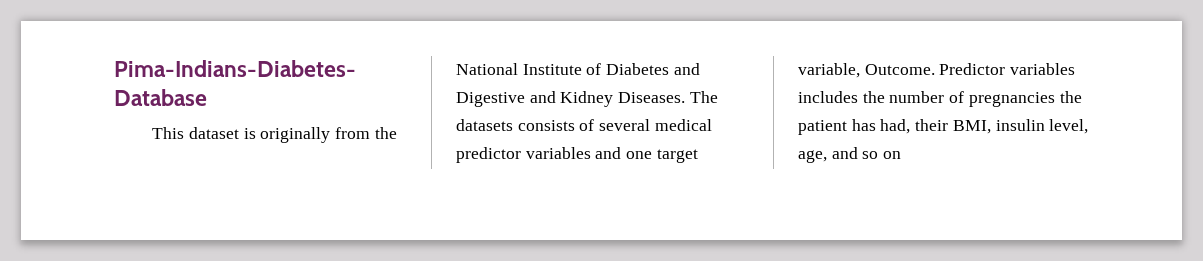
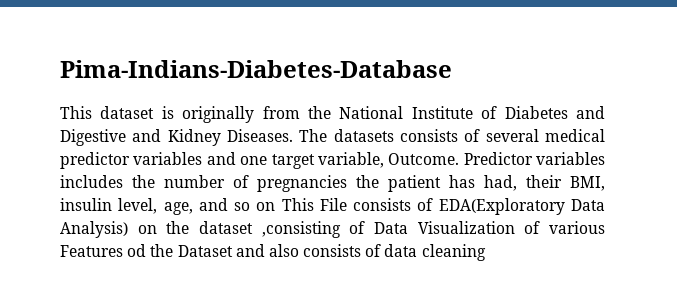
(902, 155) none -> [281,198,605,215] [60,221,605,238] [60,244,486,261] This File consists of EDA(Exploratory Data Analysis) on the dataset ,consisting of Data Visualization of various Features od the Dataset and also consists of data cleaning

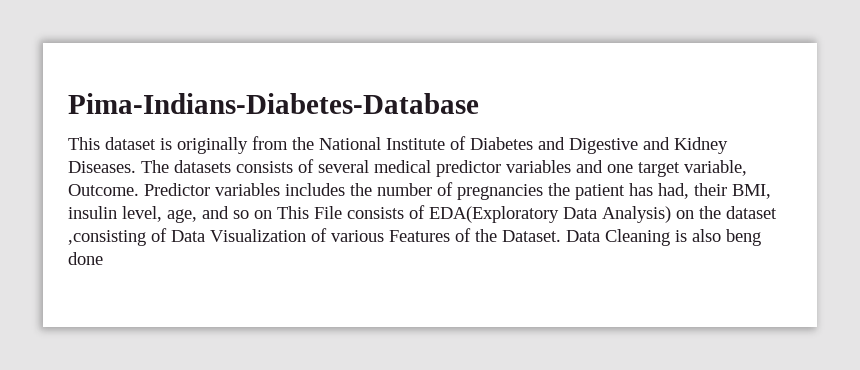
[127,244,486,261] od the Dataset and also consists of data cleaning -> [455,228,761,246] [68,252,103,265] of the Dataset. Data Cleaning is also beng done

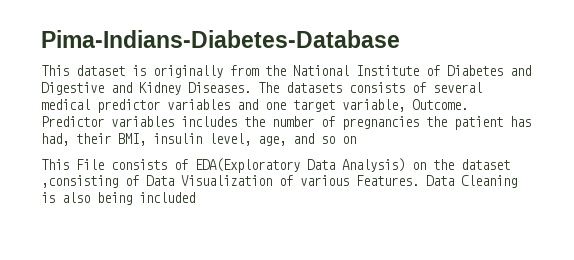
(272, 214) none -> (356, 140) //
[389,228,561,242] Features of the Dataset. -> [356,175,419,186] Features.
[726,229,761,246] [68,252,103,265] beng done -> [97,192,195,205] being included

